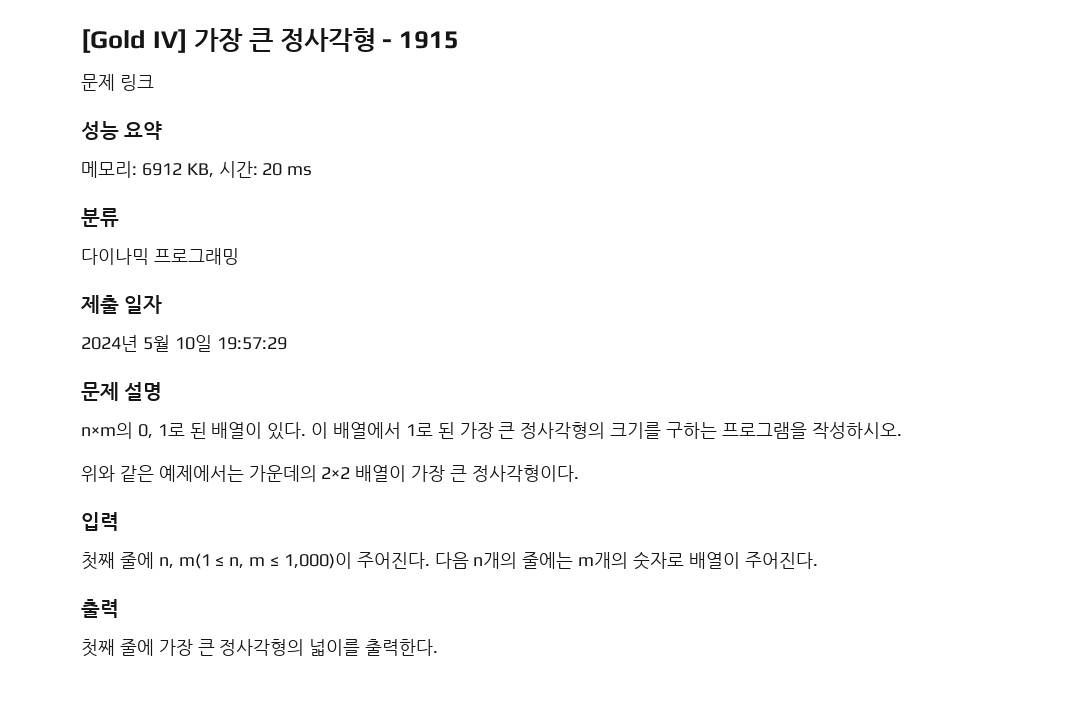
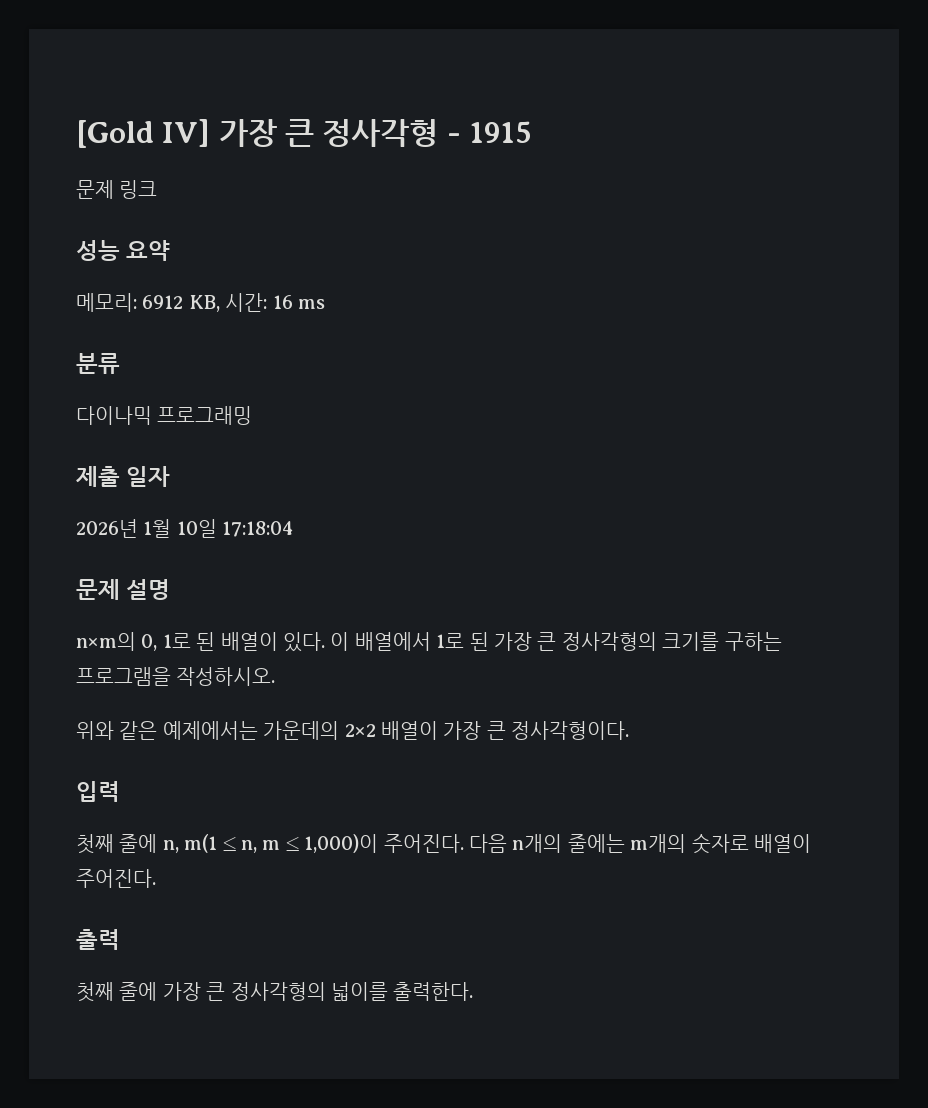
[262,163,283,176] 20 -> [272,295,293,309] 16
[81,335,287,352] 2024년 5월 10일 19:57:29 -> [76,519,295,538] 2026년 1월 10일 17:18:04

